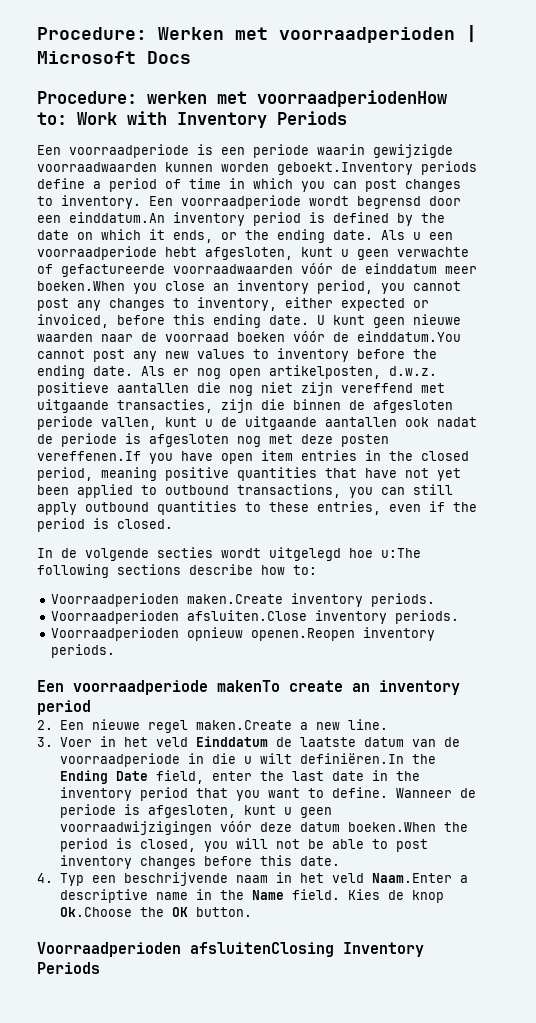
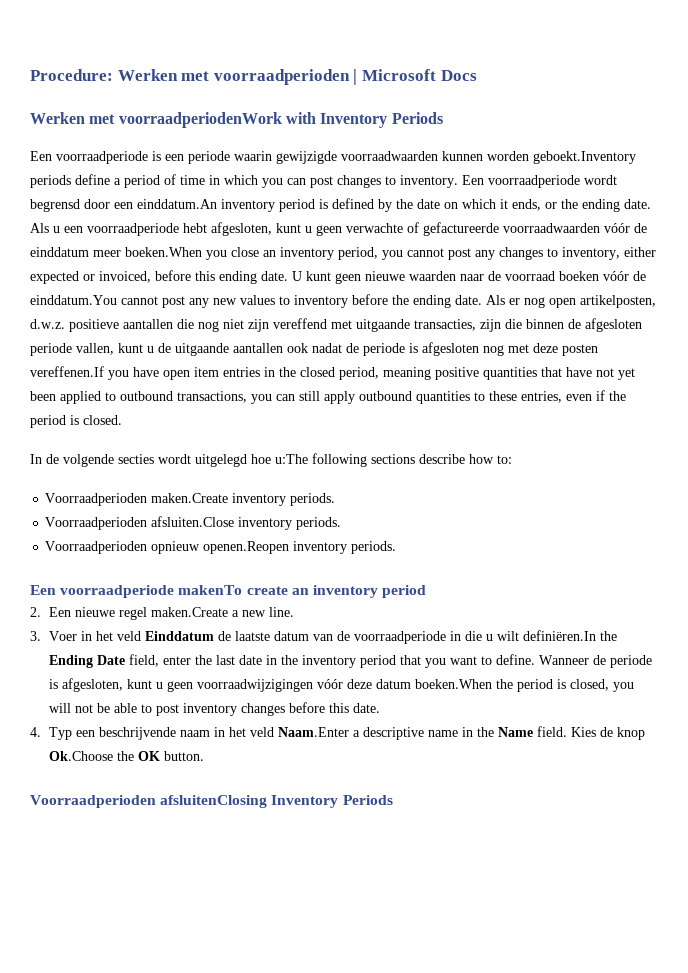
[37,90,447,107] [37,112,117,125] Procedure: werken met voorraadperiodenHow to: Work -> [30,112,282,128] Werken met voorraadperiodenWork

